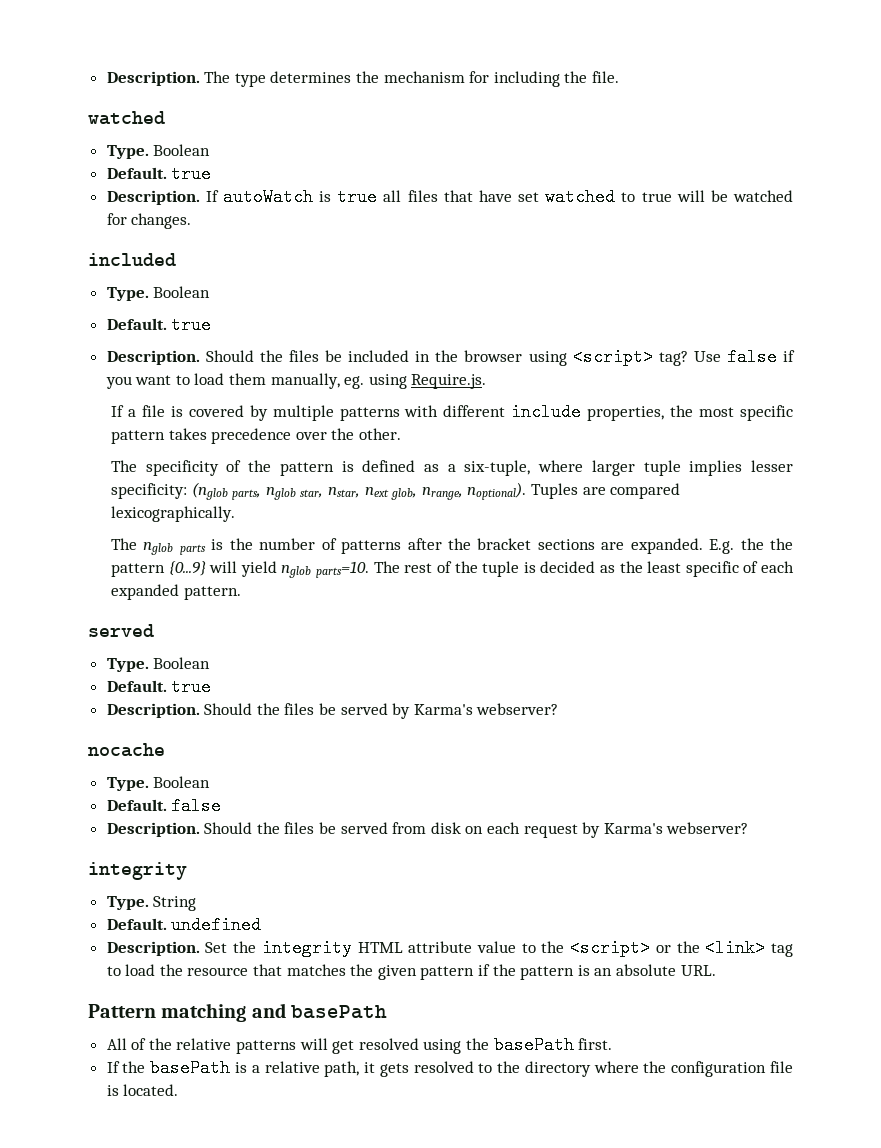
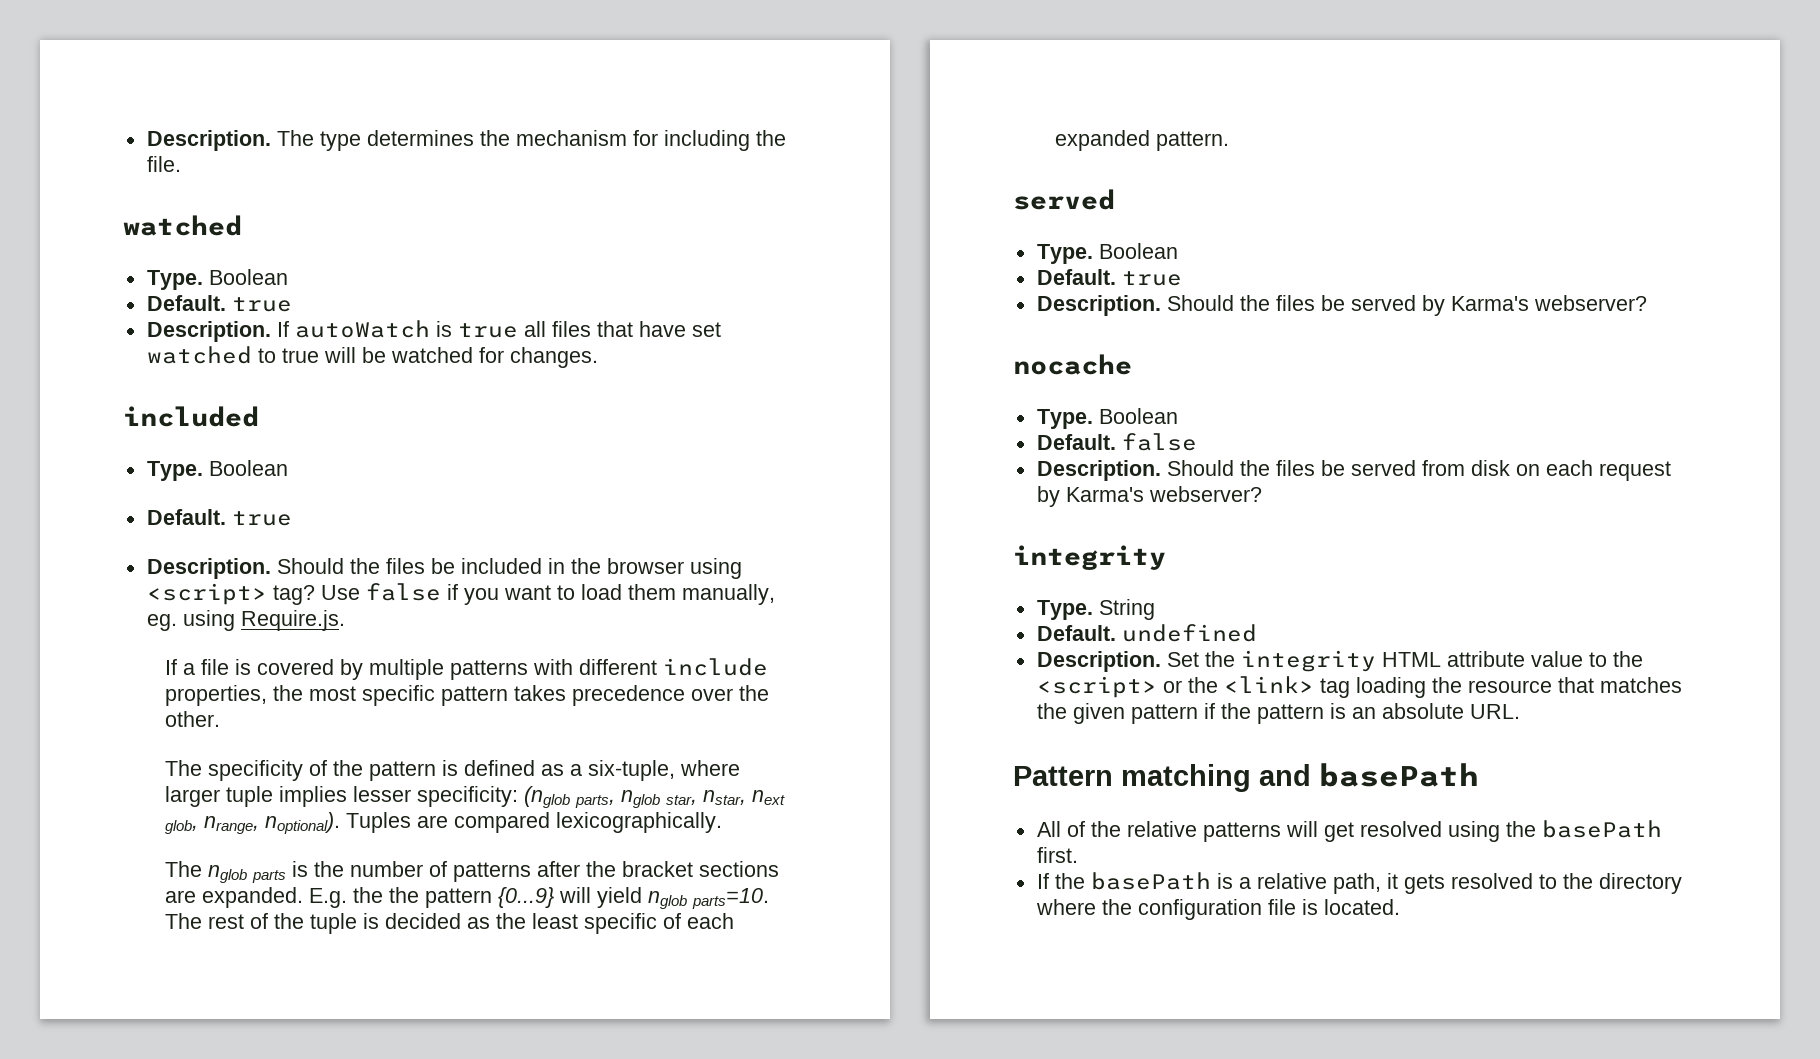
[106,964,156,976] to load -> [1355,677,1426,698] loading

